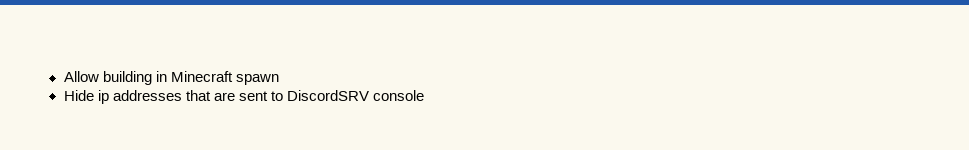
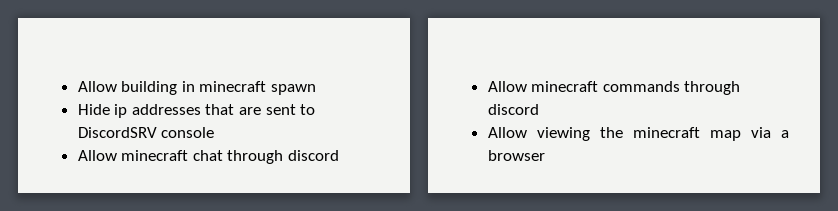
[170,71,233,82] Minecraft -> [199,81,267,92] minecraft
(424, 95) none -> [77,150,340,164] [487,81,741,95] [487,104,539,115] [487,127,789,141] [487,150,545,161] // Allow minecraft chat through discord // Allow minecraft commands through discord // Allow viewing the minecraft map via a browser

